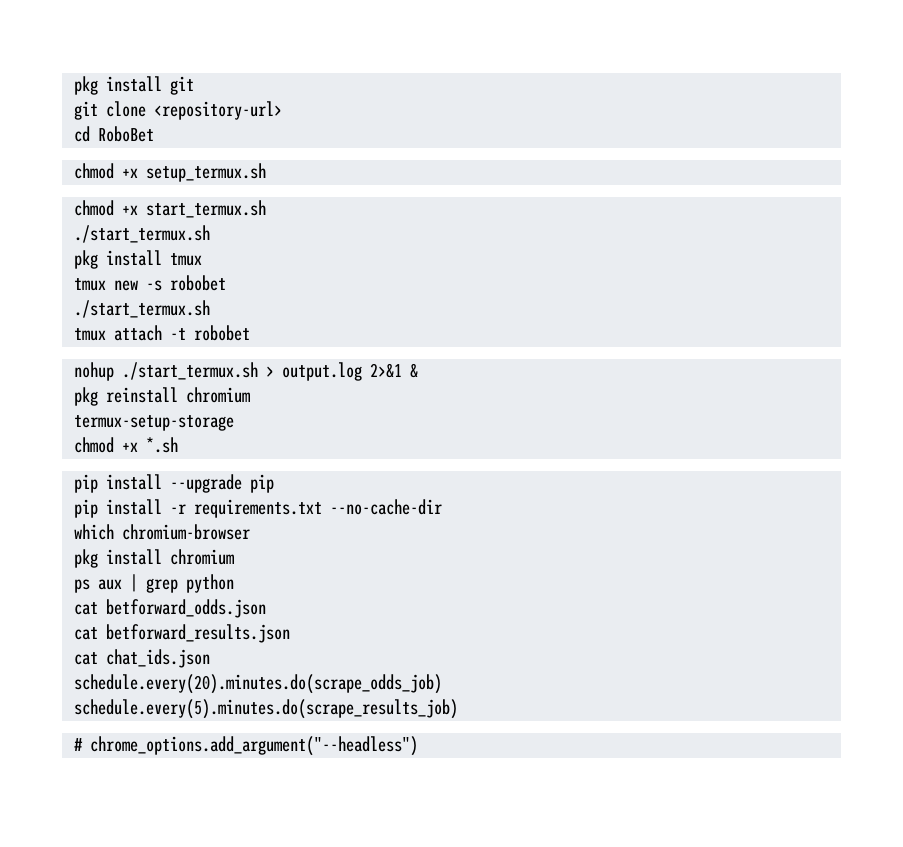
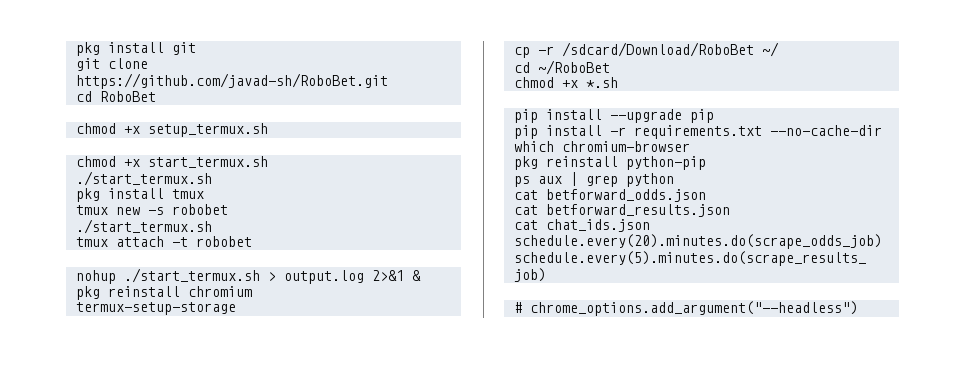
[154,101,282,120] <repository-url> -> [75,73,388,89] https://github.com/javad-sh/RoboBet.git
(234, 423) none -> [513,42,779,58] [513,60,610,75] // cp -r /sdcard/Download/RoboBet ~/ // cd ~/RoboBet
[106,549,234,565] install chromium -> [545,156,706,170] reinstall python-pip

